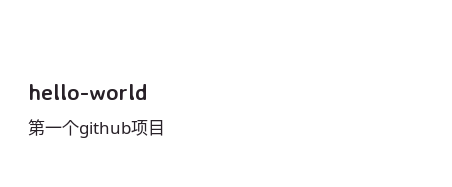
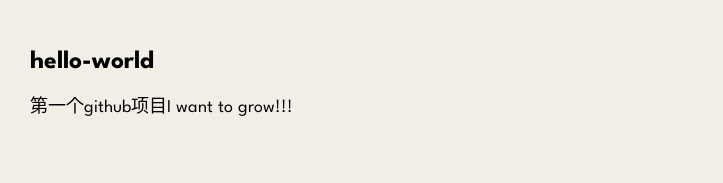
(165, 128) none -> [167,99,293,116] I want to grow!!!

